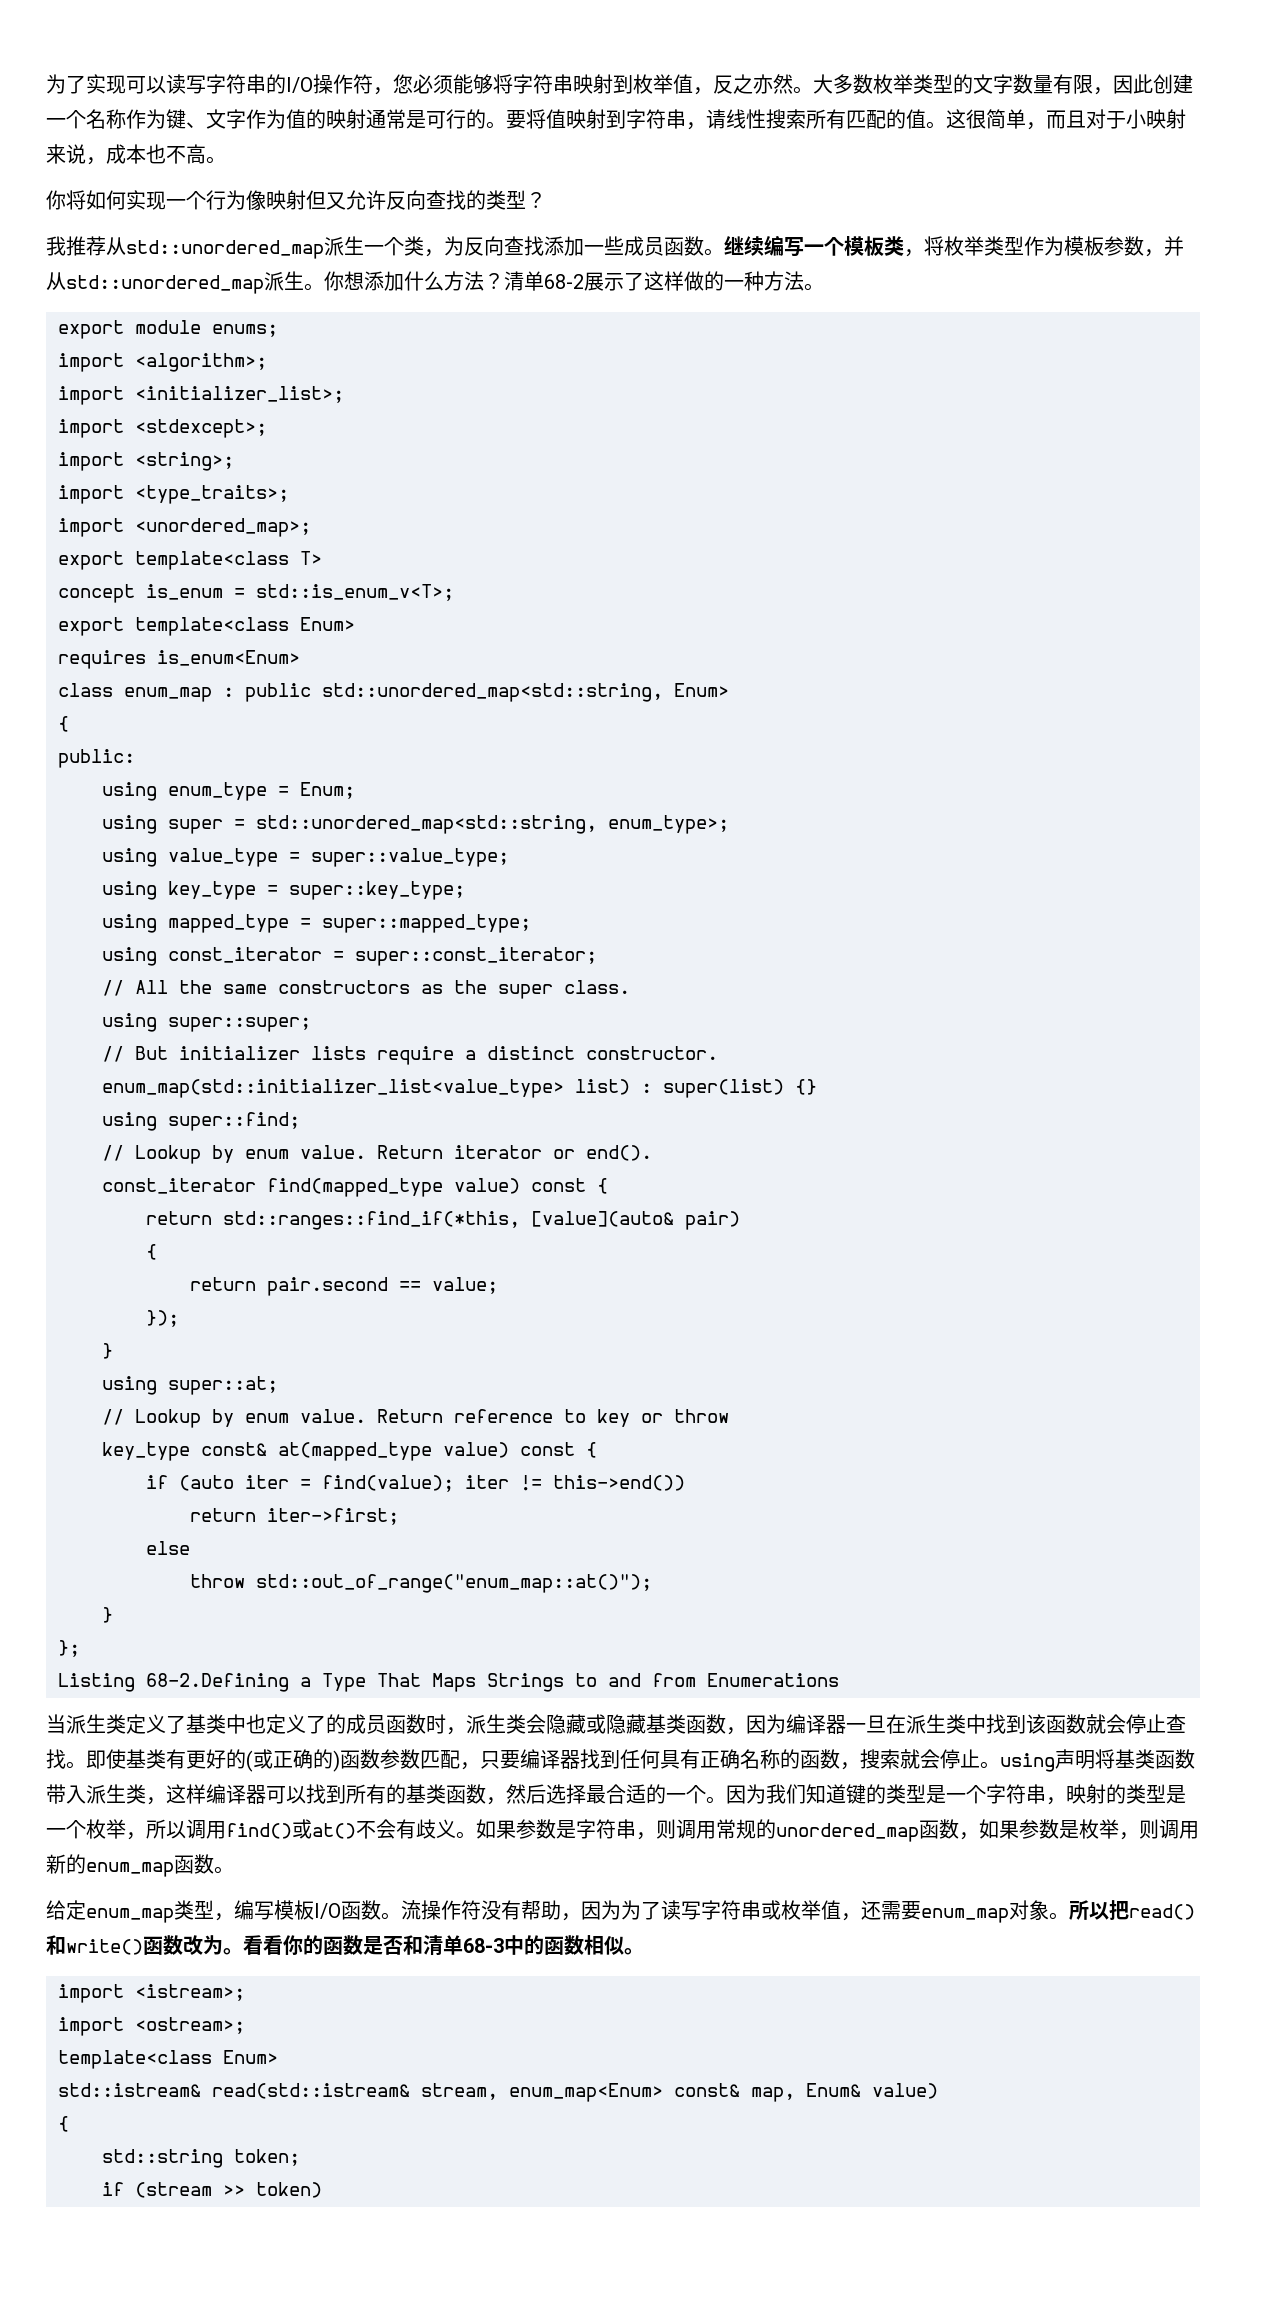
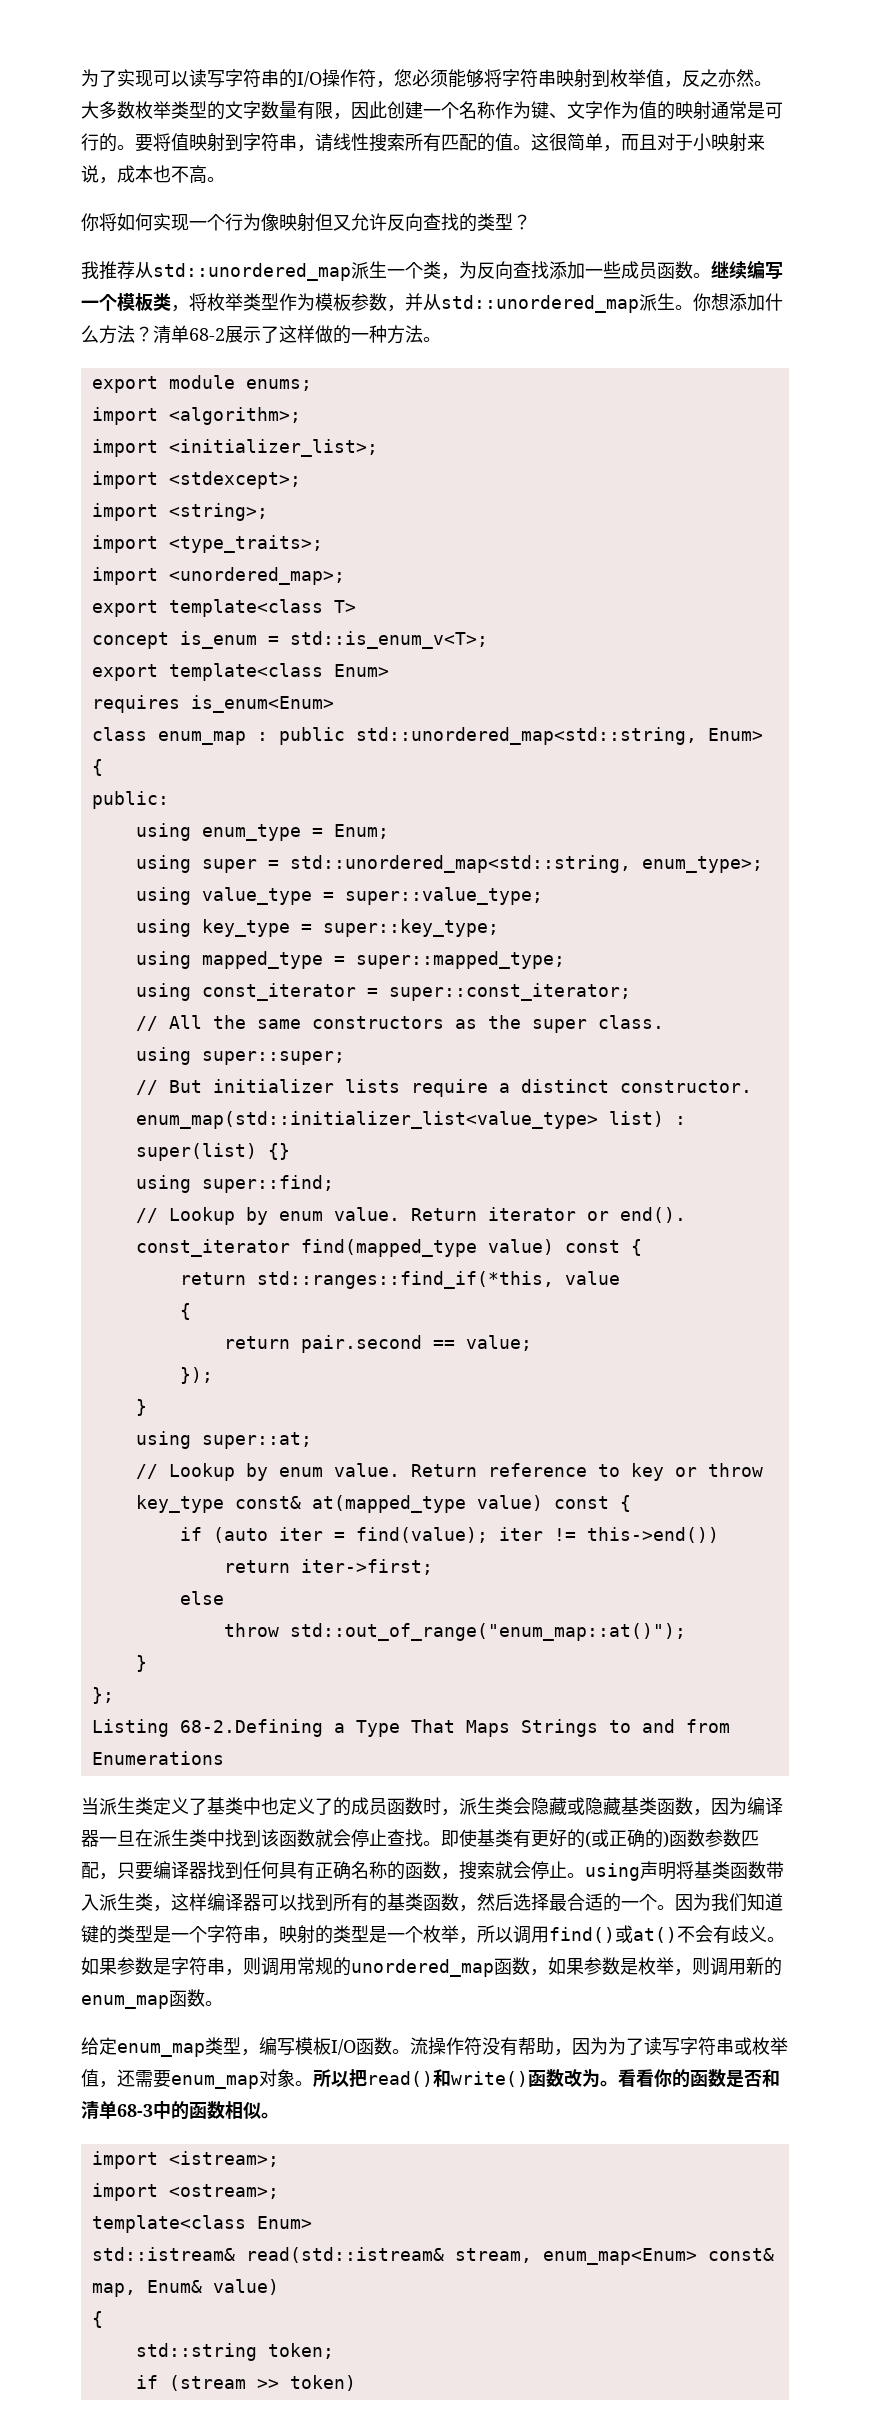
[531,1211,740,1230] [value](auto& pair) -> [564,1271,620,1285] value

